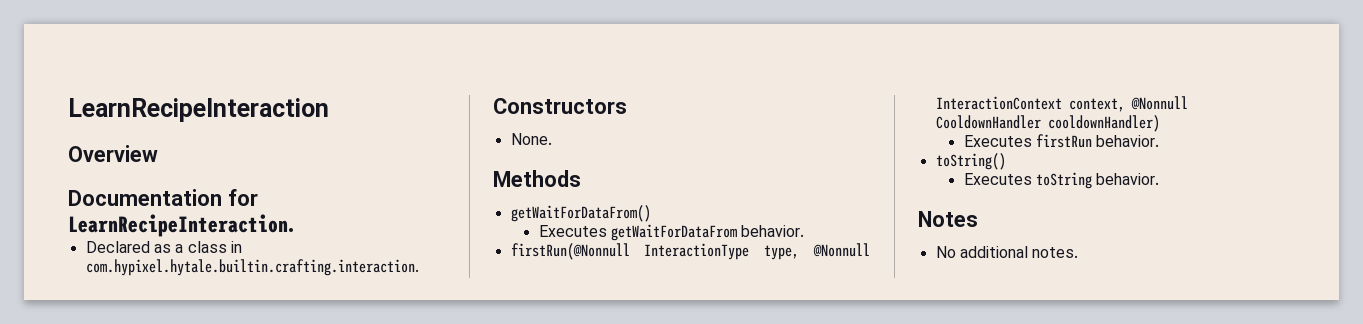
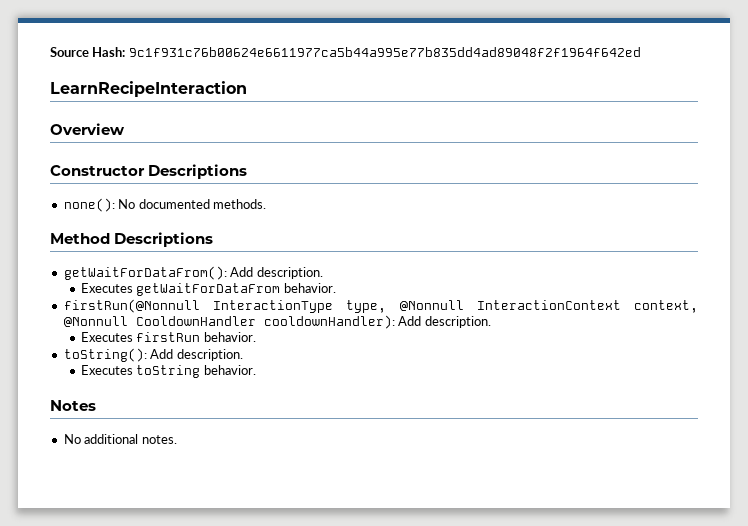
(68, 110) none -> [50,47,641,57] Source Hash: 9c1f931c76b00624e6611977ca5b44a995e77b835dd4ad89048f2f1964f642ed //
[68,189,258,206] [68,214,294,237] [85,241,242,253] [85,259,419,276] [493,98,627,114] [510,133,552,145] [493,170,581,187] [510,205,651,222] Documentation for LearnRecipeInteraction. // Declared as a class in com.hypixel.hytale.builtin.crafting.interaction. // Constructors // None. // Methods // getWaitForDataFrom() -> [50,164,248,179] [63,198,266,212] [50,232,214,247] [63,266,323,280] Constructor Descriptions // none(): No documented methods. // Method Descriptions // getWaitForDataFrom(): Add description.
[1047,115,1160,132] cooldownHandler) -> [263,315,491,329] cooldownHandler): Add description.
[935,153,1006,170] toString() -> [63,348,243,362] toString(): Add description.

